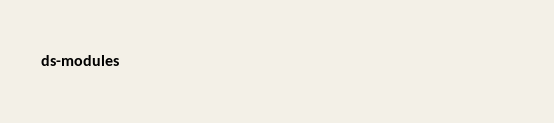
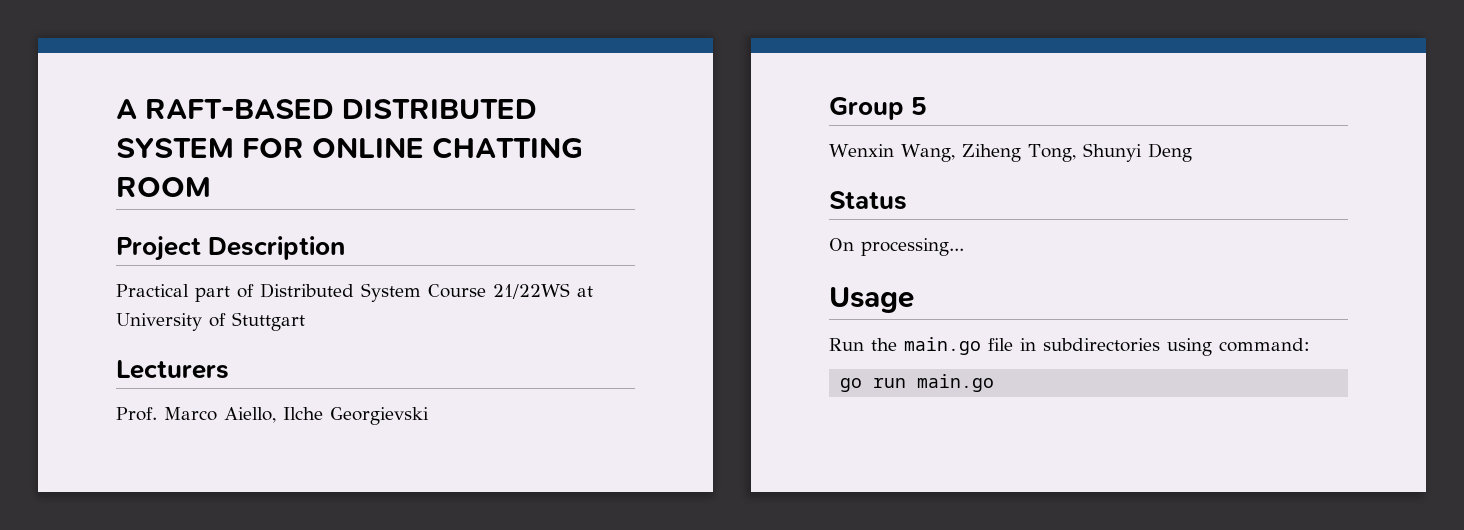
[41,55,119,66] ds-modules -> [116,99,538,119] [116,137,584,159] [116,177,211,197] [116,236,346,261] [116,283,593,302] [116,312,305,331] [116,360,229,379] [116,407,429,425] [829,97,928,120] [829,143,1192,162] [829,191,907,210] [829,238,964,256] [829,287,914,313] [829,337,1310,356] [840,374,995,392] A RAFT-BASED DISTRIBUTED SYSTEM FOR ONLINE CHATTING ROOM // Project Description // Practical part of Distributed System Course 21/22WS at University of Stuttgart // Lecturers // Prof. Marco Aiello, Ilche Georgievski // Group 5 // Wenxin Wang, Ziheng Tong, Shunyi Deng // Status // On processing... // Usage // Run the main.go file in subdirectories using command: // go run main.go

